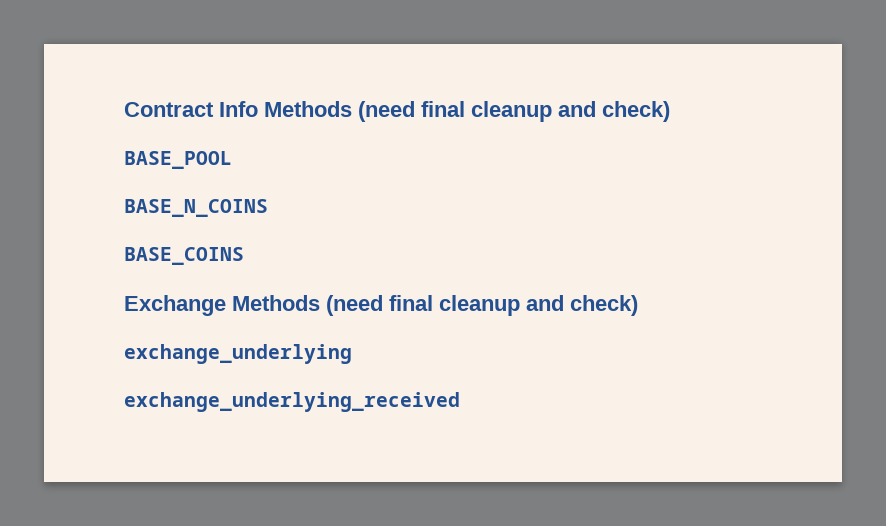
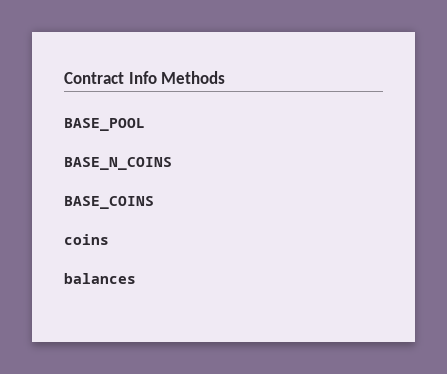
[358,101,670,122] [124,151,232,169] [124,199,268,217] [124,247,244,265] [124,295,638,316] [124,344,352,364] [124,392,460,412] (need final cleanup and check) // BASE_POOL // BASE_N_COINS // BASE_COINS // Exchange Methods (need final cleanup and check) // exchange_underlying // exchange_underlying_received -> [64,118,145,131] [64,157,172,170] [64,196,154,209] [64,234,109,245] [64,273,136,284] // BASE_POOL // BASE_N_COINS // BASE_COINS // coins // balances

